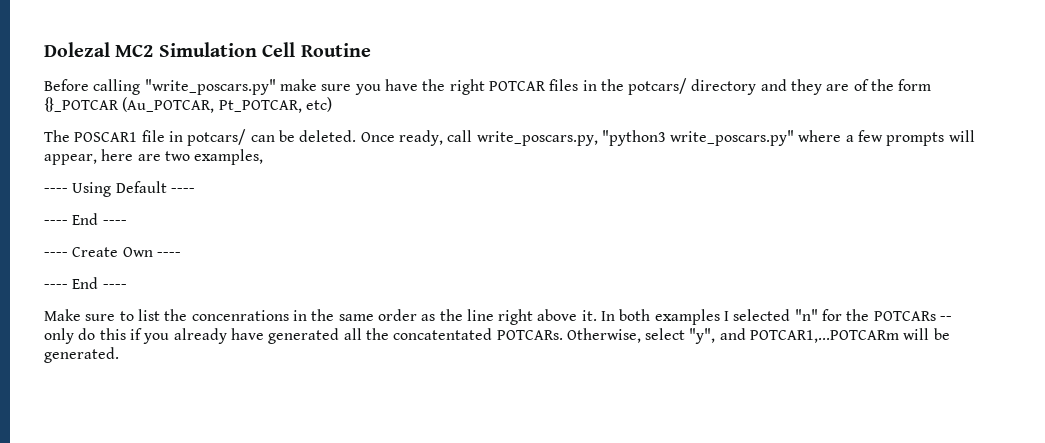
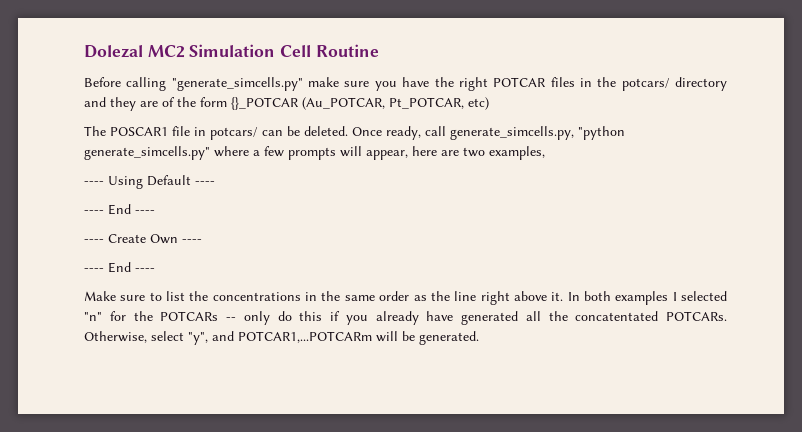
[144,79,276,95] "write_poscars.py" -> [171,77,303,91] "generate_simcells.py"
[476,130,795,146] write_poscars.py, "python3 write_poscars.py" -> [450,126,625,140] [84,146,210,160] generate_simcells.py, "python generate_simcells.py"
[191,310,289,321] concenrations -> [212,292,301,301] concentrations

